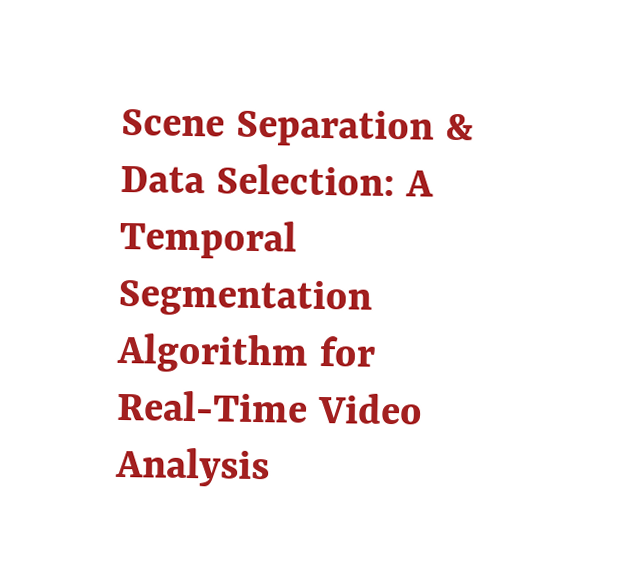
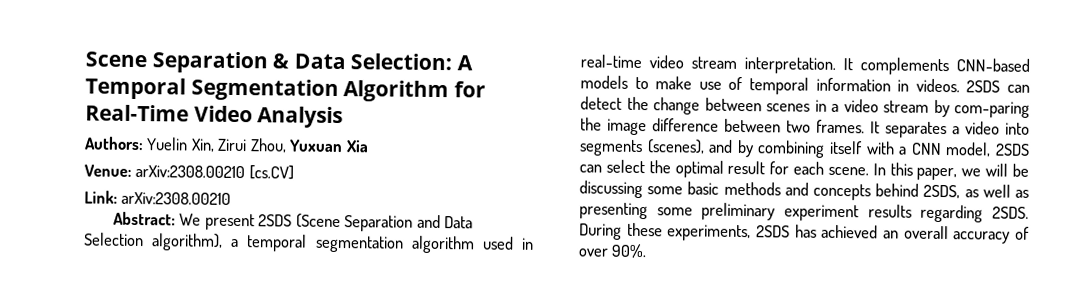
(270, 467) none -> [84,136,369,153] [84,164,294,180] [84,190,232,205] [113,211,474,232] [84,232,534,254] [580,54,1030,76] [580,75,1030,95] [580,96,1030,118] [580,117,1030,139] [579,139,1030,158] [579,159,1029,181] [579,180,1029,201] [579,202,1029,223] [579,222,1030,244] [578,243,648,259] // Authors: Yuelin Xin, Zirui Zhou, Yuxuan Xia // Venue: arXiv:2308.00210 [cs.CV] // Link: arXiv:2308.00210 // Abstract: We present 2SDS (Scene Separation and Data Selection algorithm), a temporal segmentation algorithm used in real-time video stream interpretation. It complements CNN-based models to make use of temporal information in videos. 2SDS can detect the change between scenes in a video stream by com-paring the image difference between two frames. It separates a video into segments (scenes), and by combining itself with a CNN model, 2SDS can select the optimal result for each scene. In this paper, we will be discussing some basic methods and concepts behind 2SDS, as well as presenting some preliminary experiment results regarding 2SDS. During these experiments, 2SDS has achieved an overall accuracy of over 90%.

